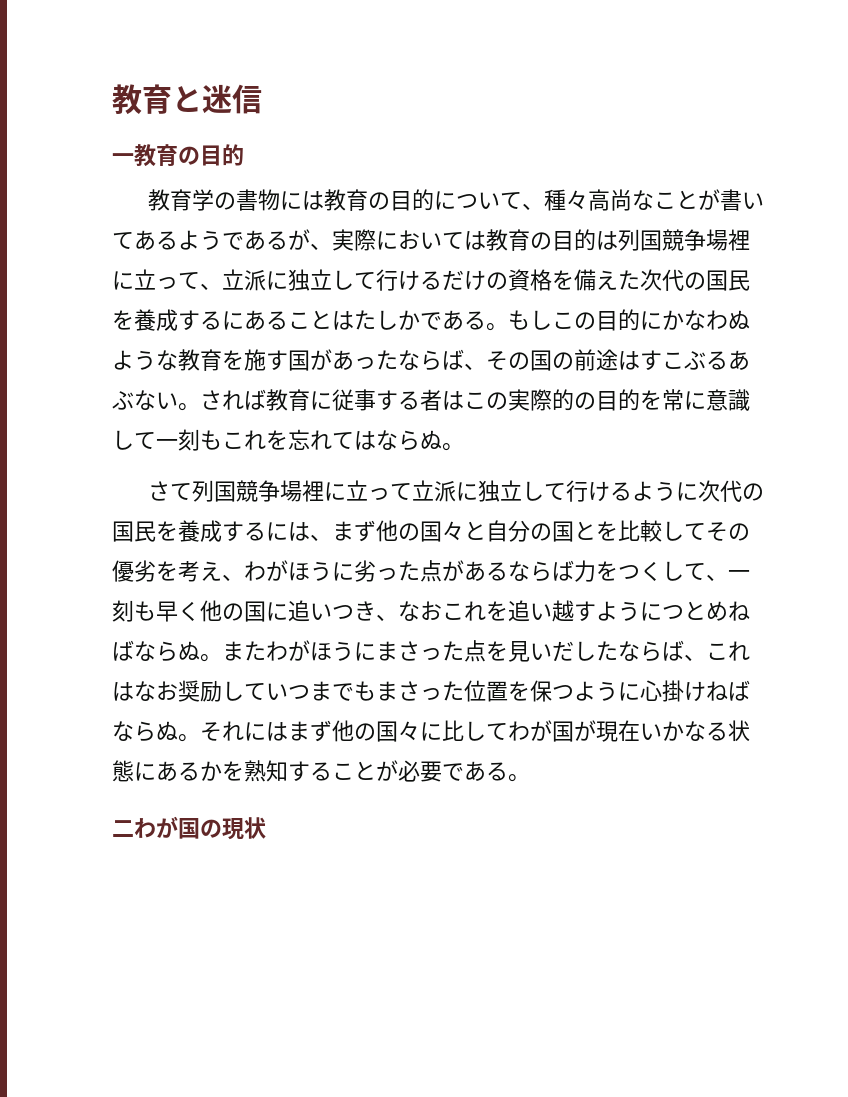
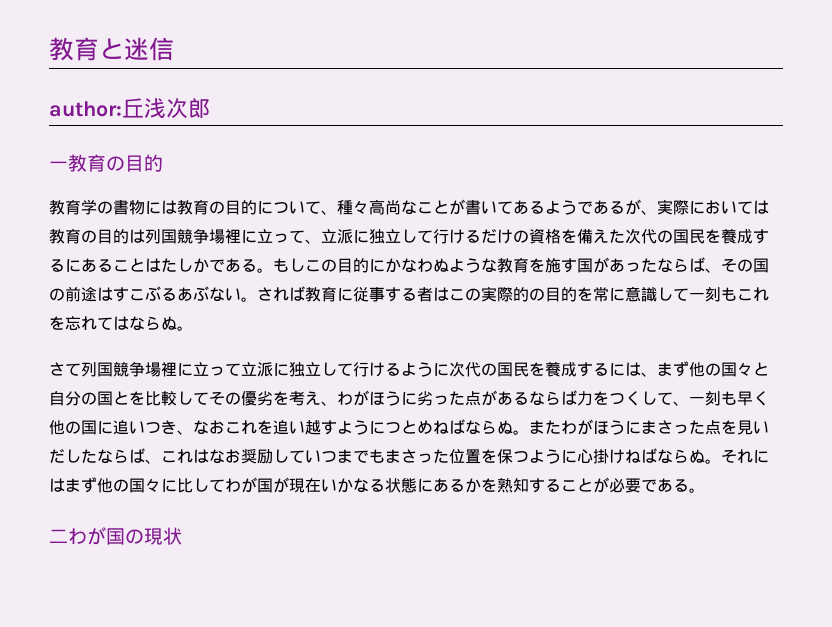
(262, 99) none -> [49,98,210,119] // author:丘浅次郎

